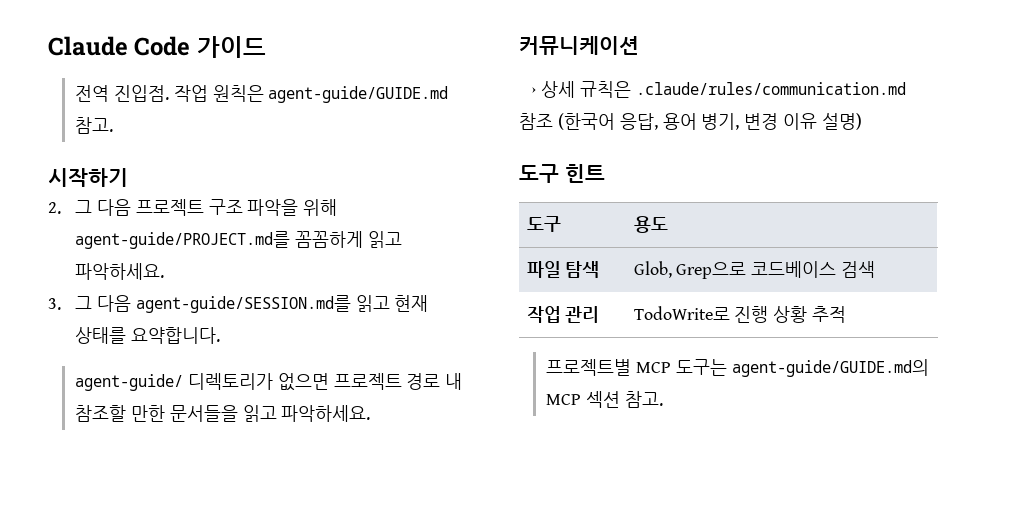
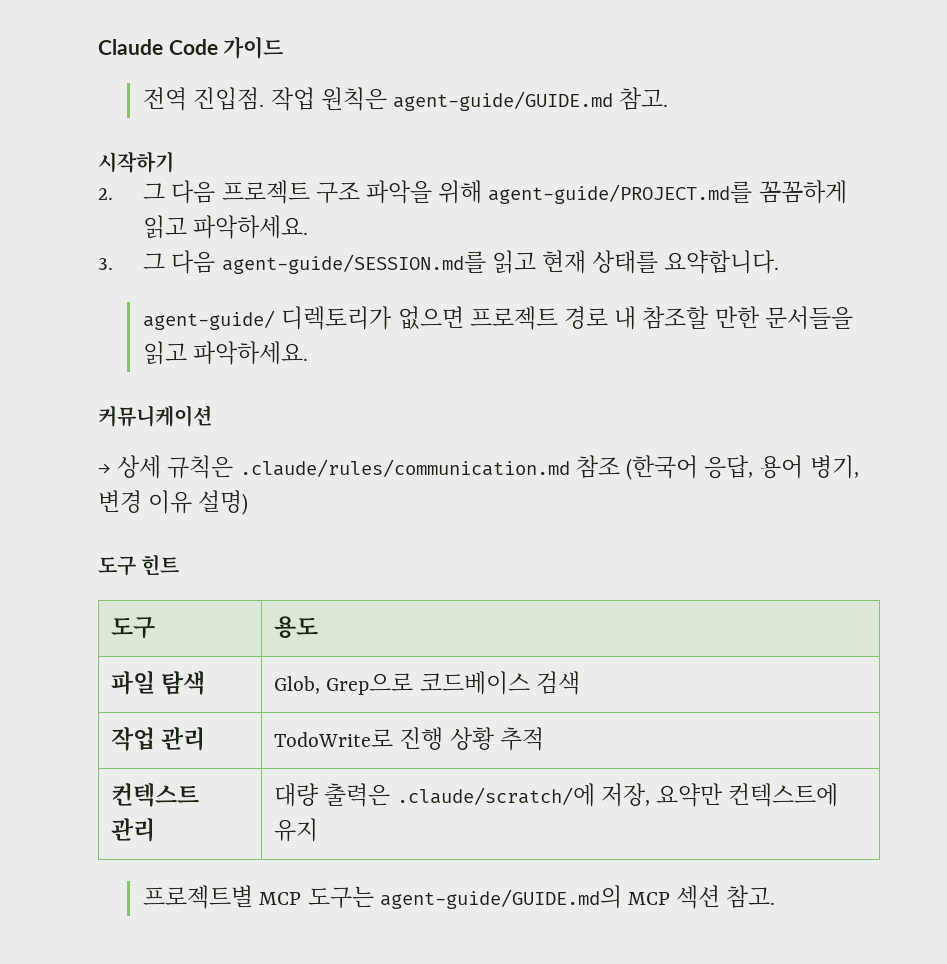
(847, 314) none -> [111,783,200,807] [111,818,156,842] [274,783,839,807] [274,818,319,842] // 컨텍스트 관리 | 대량 출력은 .claude/scratch/에 저장, 요약만 컨텍스트에 유지

